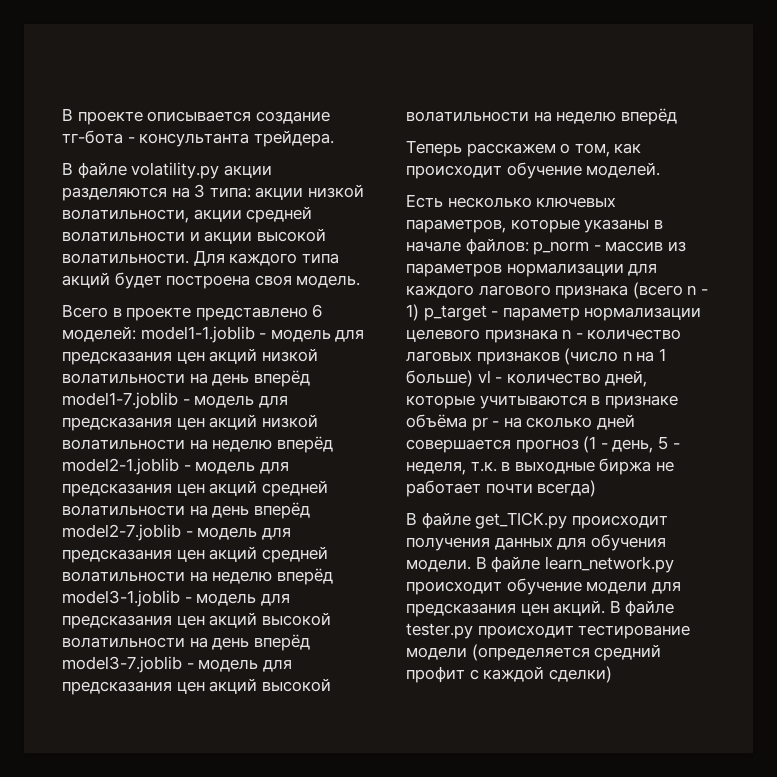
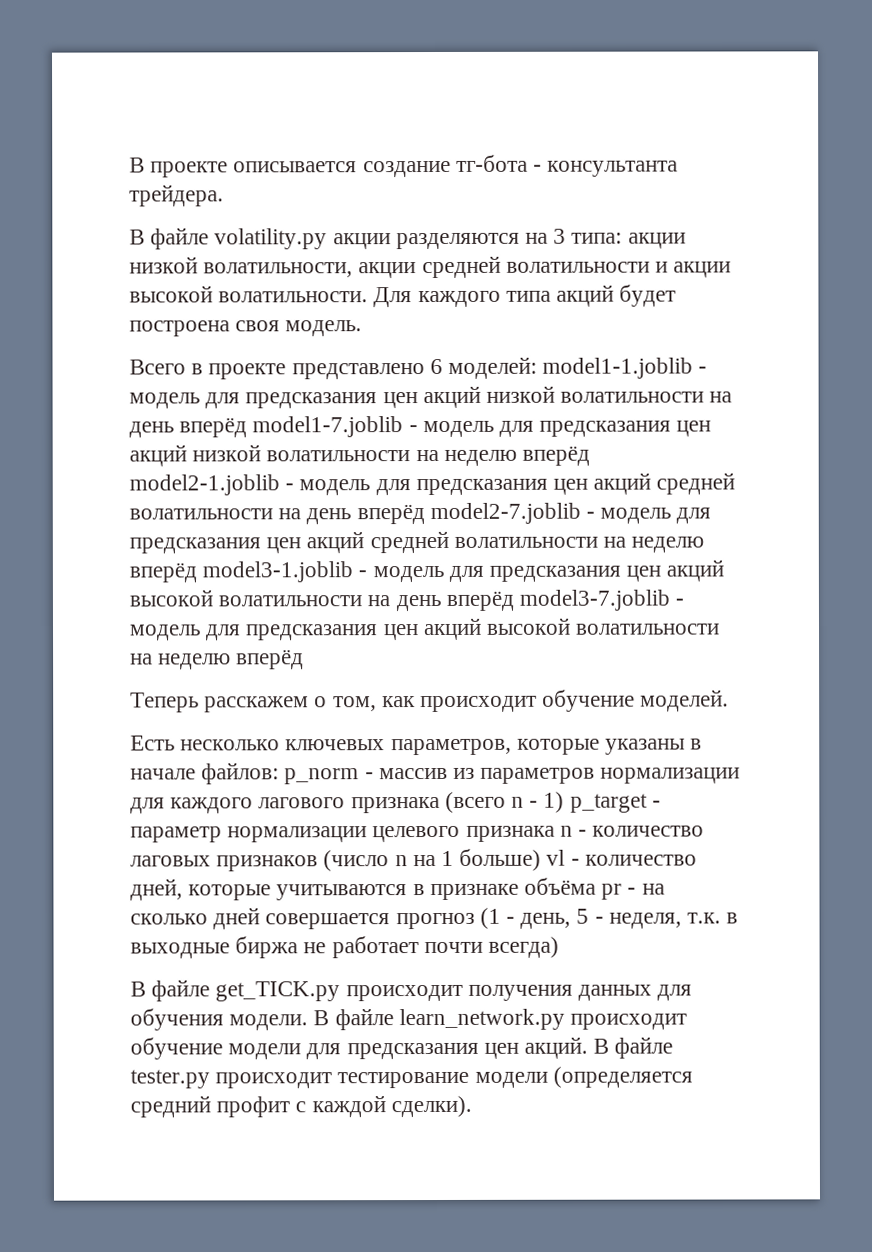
[548,666,612,683] сделки) -> [390,1095,472,1118] сделки).

